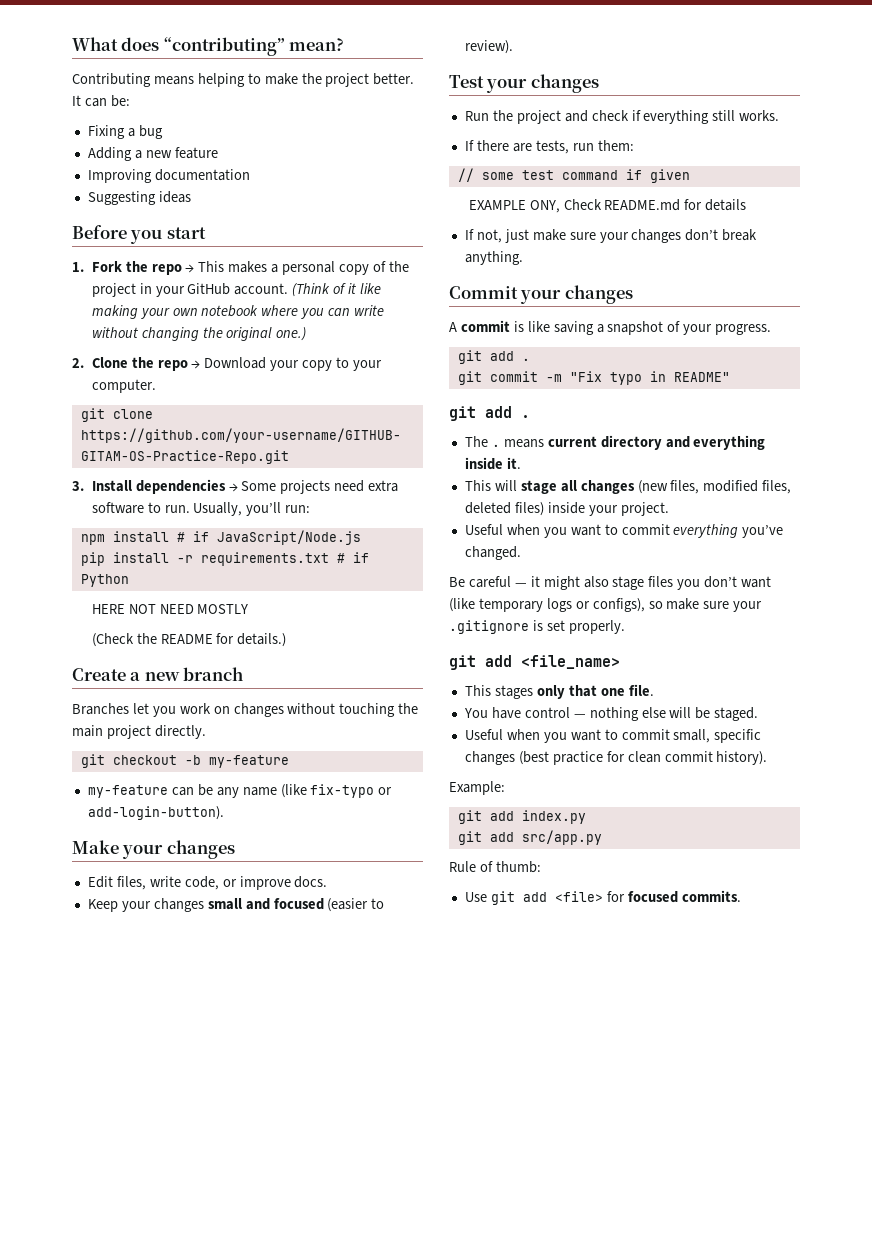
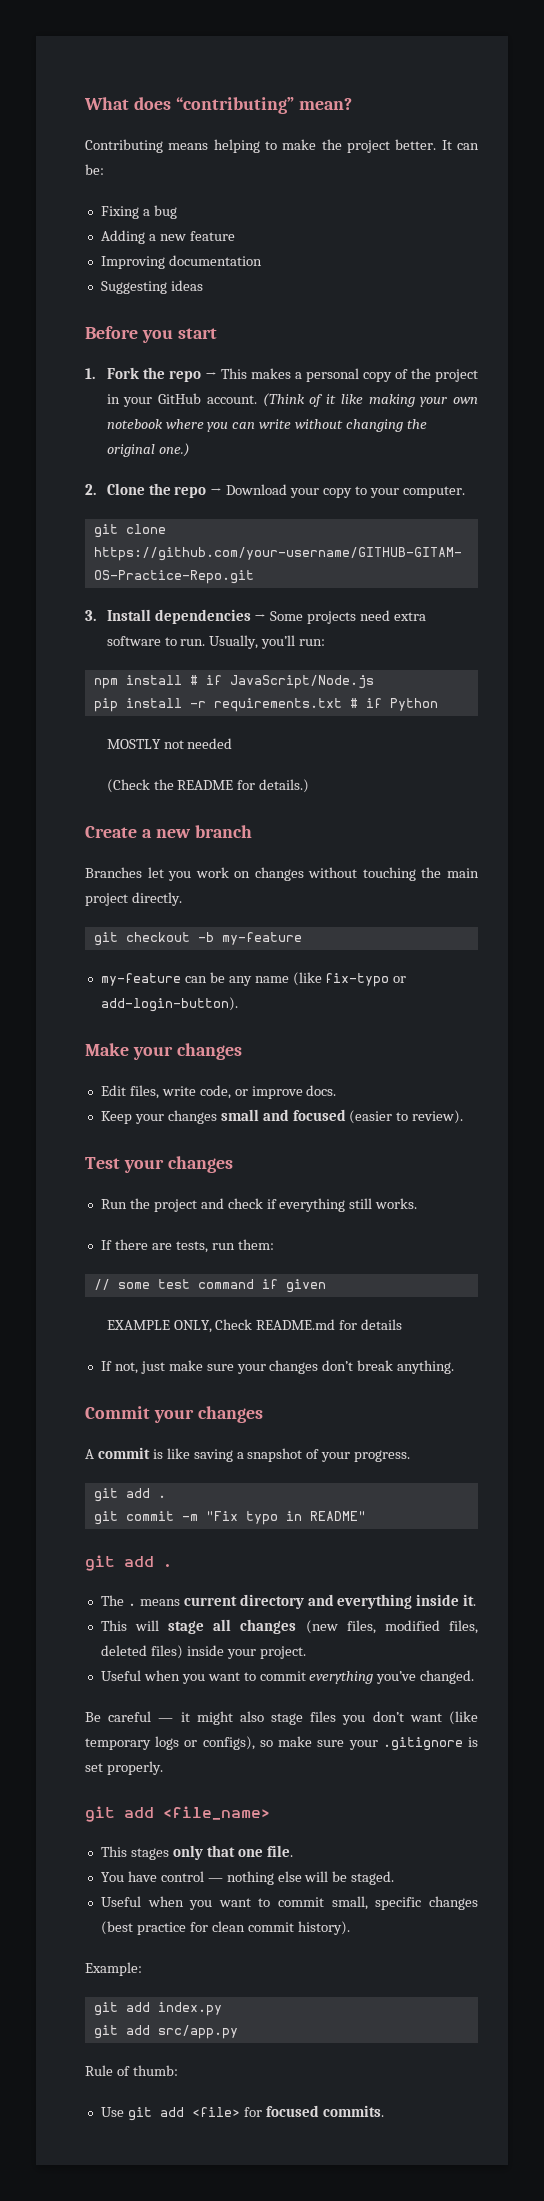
[91,604,194,614] HERE NOT NEED -> (438, 704) none
(249, 609) none -> [163,738,233,749] not needed
[529,200,560,213] ONY, -> [173,1320,212,1333] ONLY,

